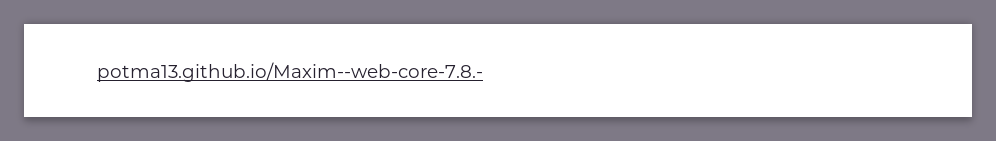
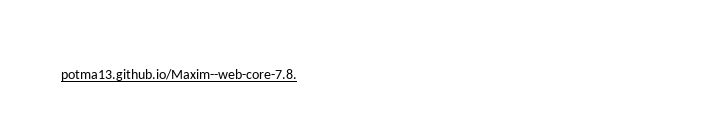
[97,62,483,82] potma13.github.io/Maxim--web-core-7.8.- -> [61,69,297,81] potma13.github.io/Maxim--web-core-7.8.

